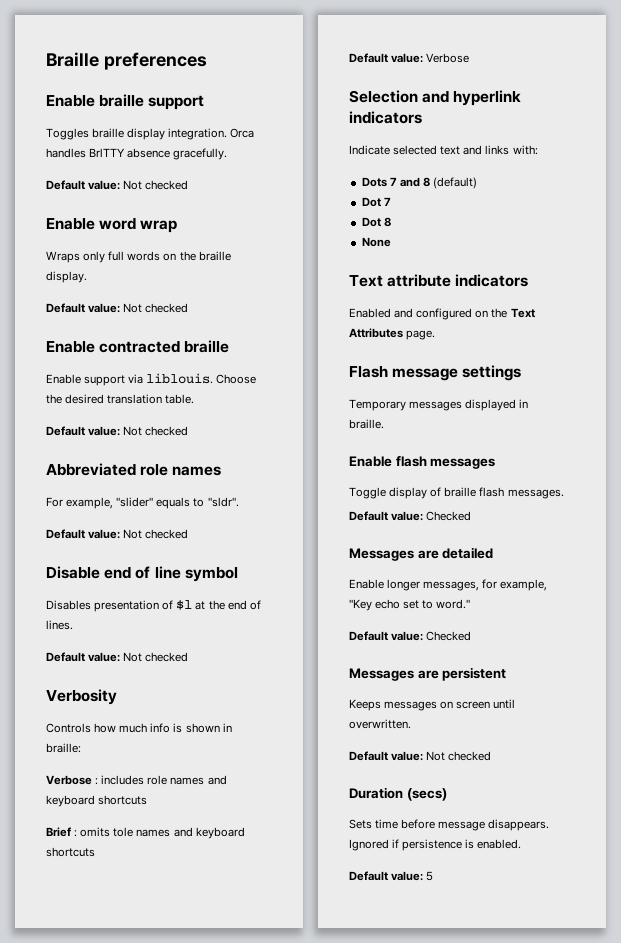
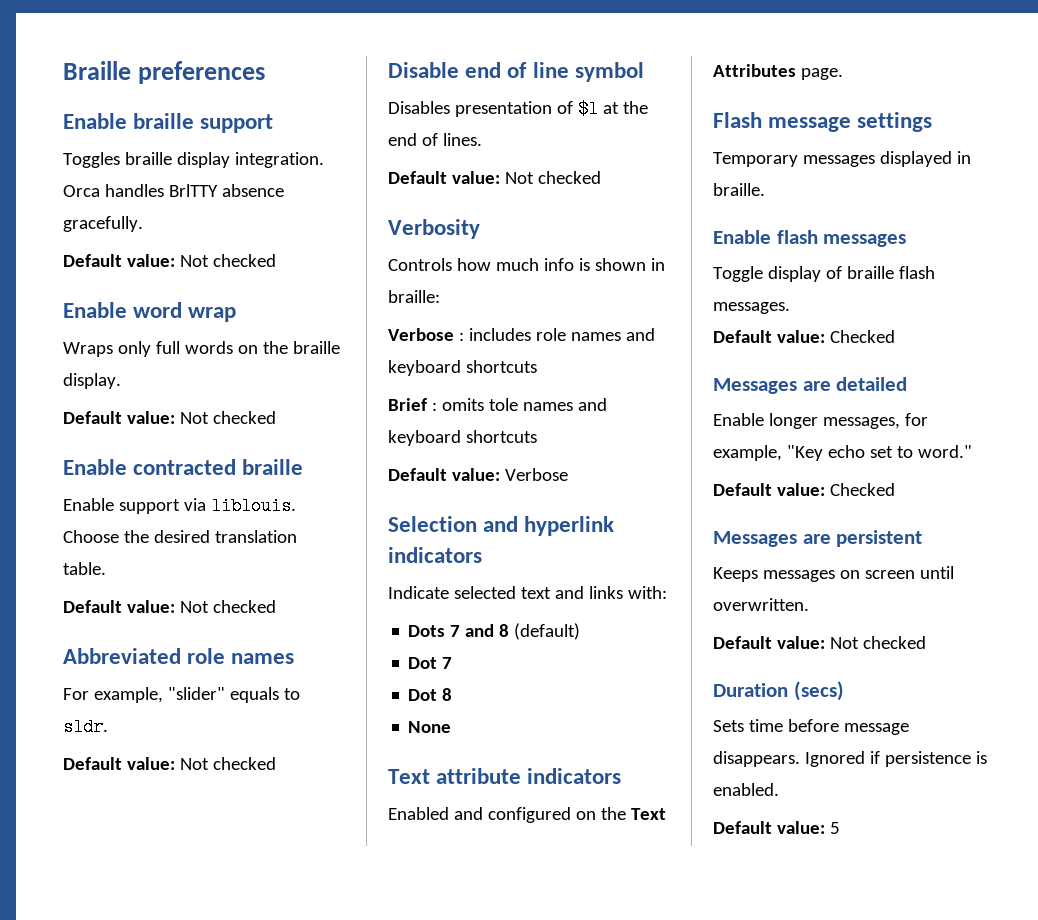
[207,497,239,507] "sldr". -> [63,718,108,736] sldr.

